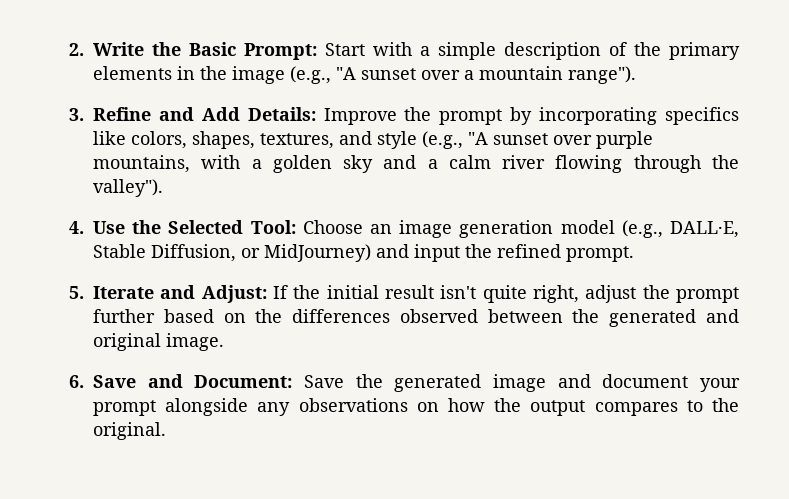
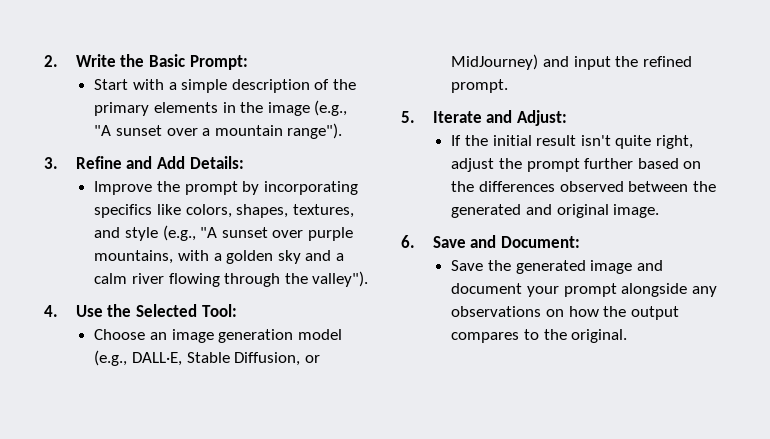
(317, 51) none -> (248, 62) //
(316, 114) none -> (244, 162) //
(296, 227) none -> (237, 310) //
(267, 294) none -> (567, 118) //
(293, 381) none -> (580, 242) //

